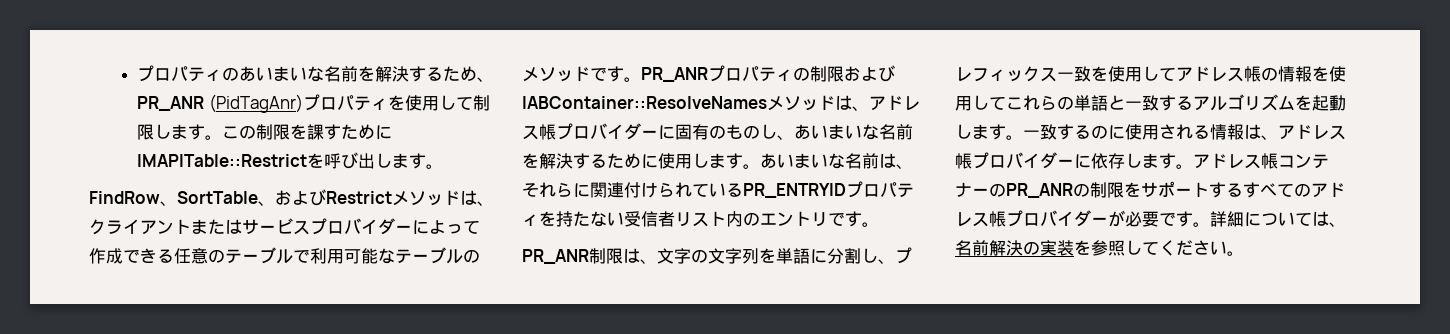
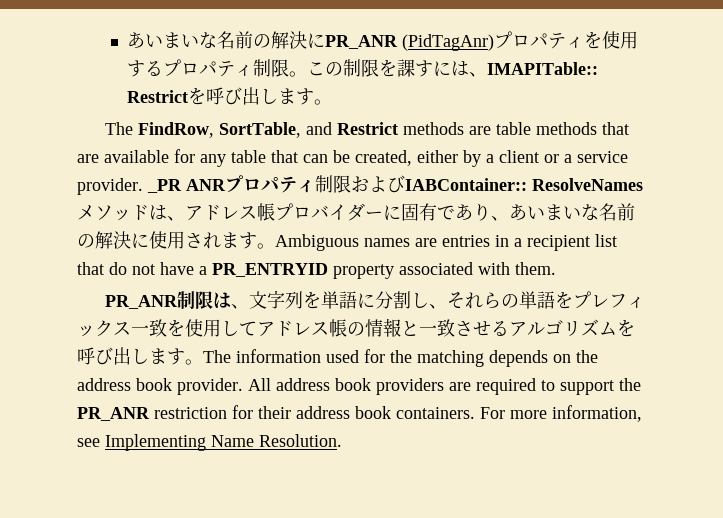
[137,65,495,82] プロパティのあいまいな名前を解決するため、 -> [127,31,326,49] あいまいな名前の解決に
[438,95,490,111] [137,124,206,140] して制限します -> [127,59,290,77] するプロパティ制限
[341,124,393,140] [137,154,308,167] ためにIMAPITable::Restrict -> [433,61,599,77] [127,90,189,103] には、IMAPITable:: Restrict
[89,189,494,206] [89,218,480,235] [89,247,480,264] [522,65,810,82] FindRow、SortTable、およびRestrictメソッドは、クライアントまたはサービスプロバイダーによって作成できる任意のテーブルで利用可能なテーブルのメソッドです。PR_ANRプロパティの -> [104,122,629,138] [77,149,628,167] [77,175,315,195] The FindRow, SortTable, and Restrict methods are table methods that are available for any table that can be created, either by a client or a service provider. _PR ANRプロパティ
[522,96,767,109] IABContainer::ResolveNames -> [405,178,643,191] IABContainer:: ResolveNames
[709,124,777,139] のものし -> [437,203,491,221] であり
[522,153,913,169] [522,181,914,198] [522,211,879,227] を解決するために使用します。あいまいな名前は、それらに関連付けられているPR_ENTRYIDプロパティを持たない受信者リスト内のエントリです。 -> [77,231,617,251] [77,262,556,279] の解決に使用されます。Ambiguous names are entries in a recipient list that do not have a PR_ENTRYID property associated with them.
[691,248,742,264] の文字 -> (285, 299) none
(895, 261) none -> [446,291,573,309] それらの単語を
[1312,66,1346,82] [955,95,1176,111] を使用してこれらの単語と一致す -> [401,319,491,337] と一致させ
[1312,95,1346,111] [955,124,1346,140] [955,152,1329,169] [955,181,1345,198] [955,210,1346,227] [955,240,1244,256] 起動します。一致するのに使用される情報は、アドレス帳プロバイダーに依存します。アドレス帳コンテナーのPR_ANRの制限をサポートするすべてのアドレス帳プロバイダーが必要です。詳細については、名前解決の実装を参照してください。 -> [77,347,598,367] [77,378,641,395] [77,405,642,422] [77,434,342,451] 呼び出します。The information used for the matching depends on the address book provider. All address book providers are required to support the PR_ANR restriction for their address book containers. For more information, see Implementing Name Resolution.

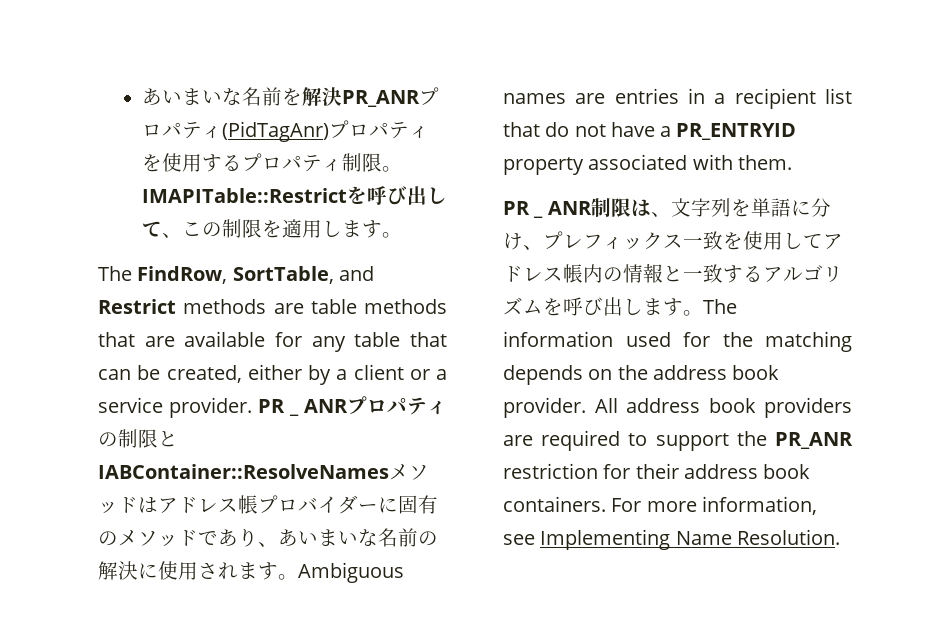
[127,31,399,49] あいまいな名前の解決にPR_ANR -> [141,87,439,107] [141,122,222,139] あいまいな名前を解決PR_ANRプロパティ
[307,59,599,77] [127,87,261,105] この制限を課すには、IMAPITable:: Restrictを呼び出 -> [141,186,447,205] [141,219,322,238] IMAPITable::Restrictを呼び出して、この制限を適用
[147,179,182,193] _PR -> [258,399,285,413] [289,413,299,416] PR _
[315,175,643,193] 制限およびIABContainer:: ResolveNames -> [98,429,178,448] [98,464,389,479] の制限とIABContainer::ResolveNames
[167,216,185,221] 、 -> (158, 505) none
(437, 212) none -> [98,530,198,547] のメソッド
[104,295,178,309] PR_ANR -> [503,201,530,215] [533,215,544,218] [547,201,592,215] PR _ ANR
[392,291,573,309] 割し、それらの単語を -> [503,232,543,250] け、
(347, 328) none -> [583,264,603,283] 内
[455,321,491,336] させ -> [723,265,743,283] す

